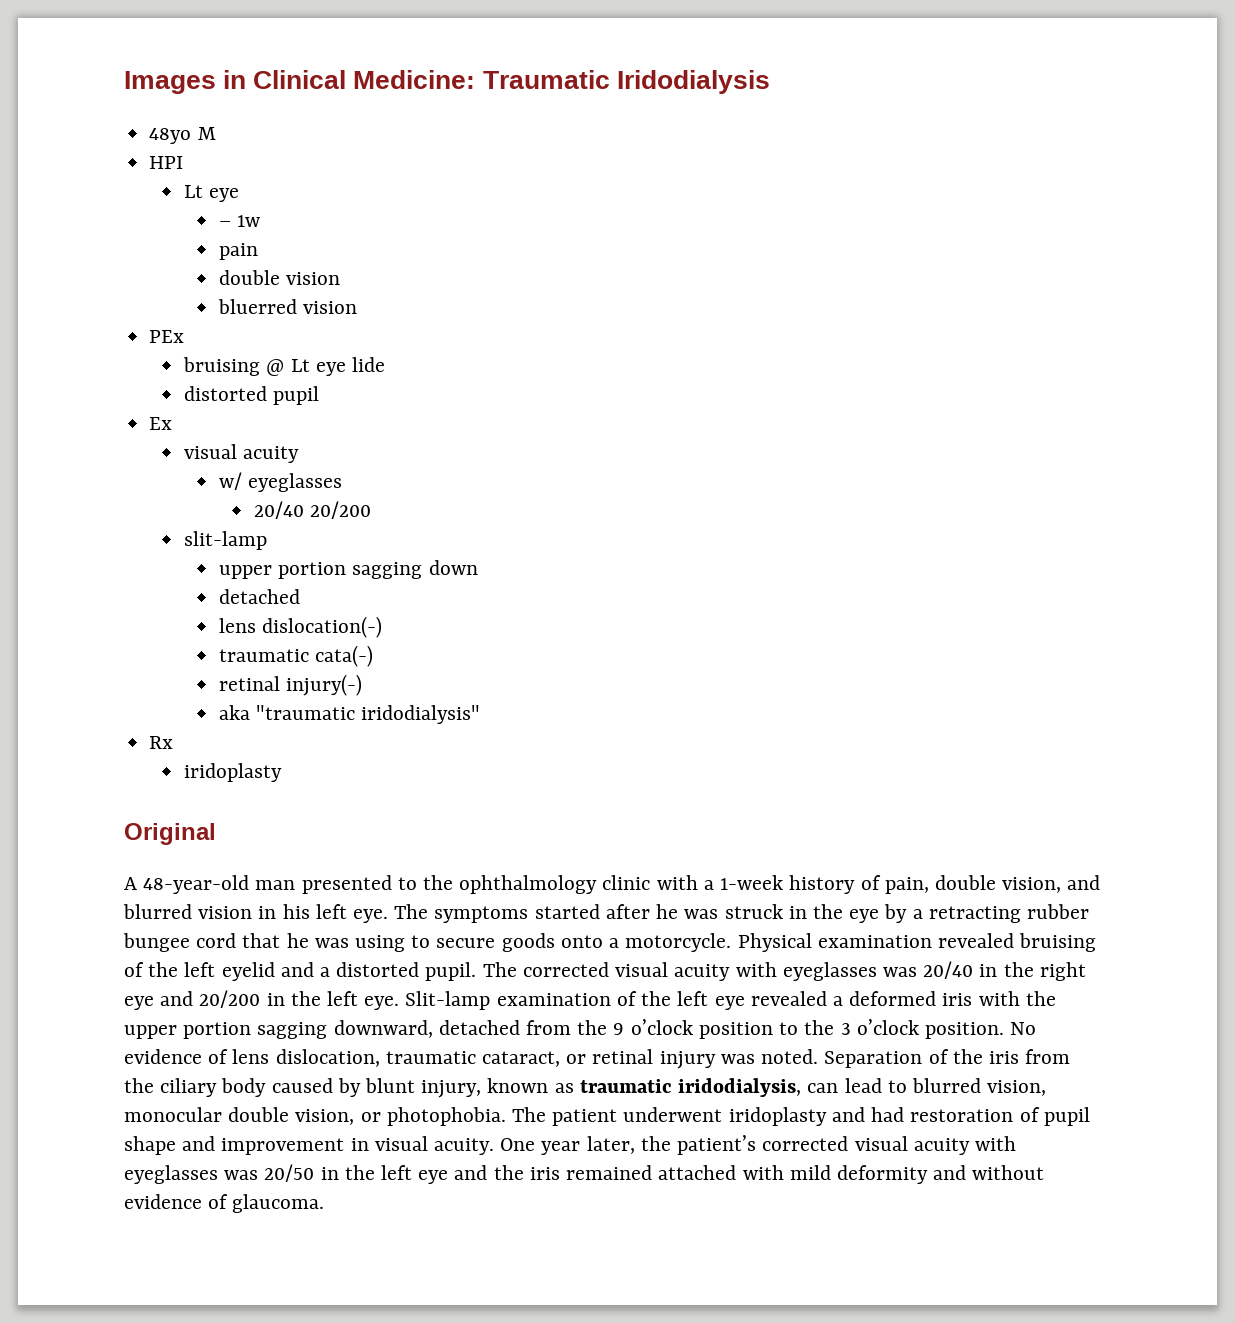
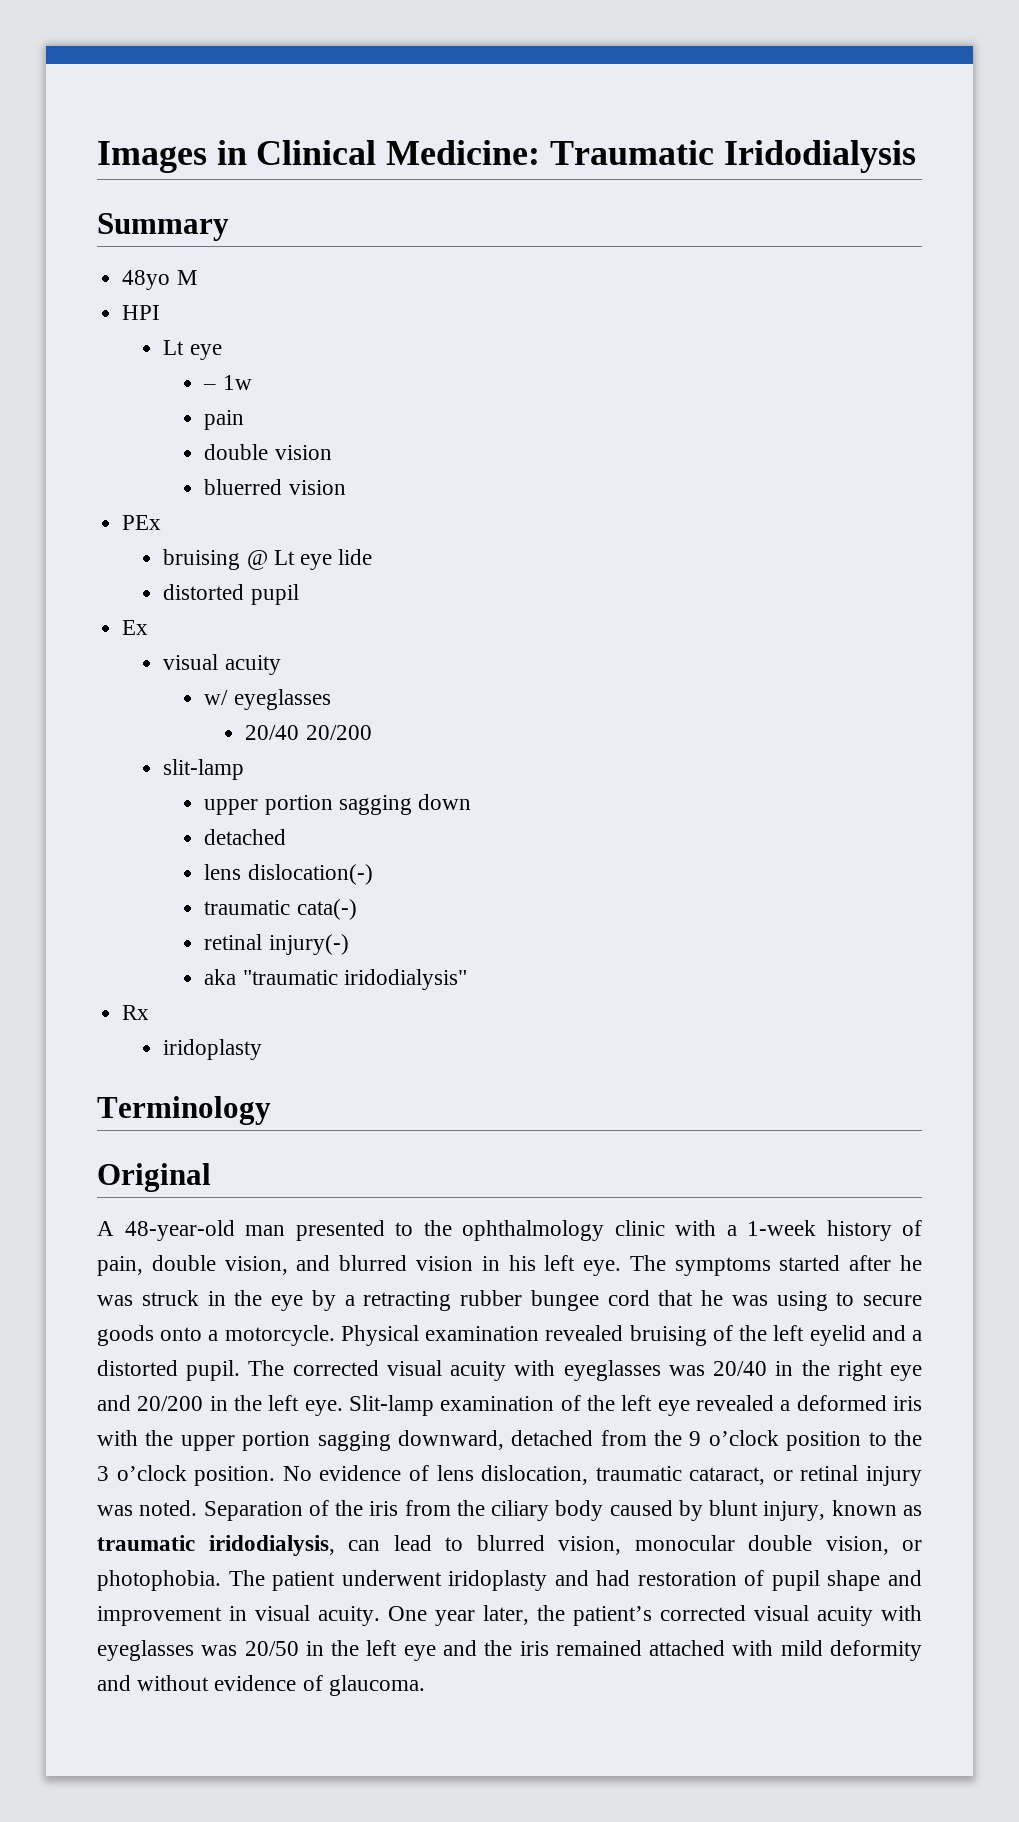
(770, 82) none -> [97,213,229,241] // Summary
(283, 772) none -> [97,1096,271,1125] // Terminology

